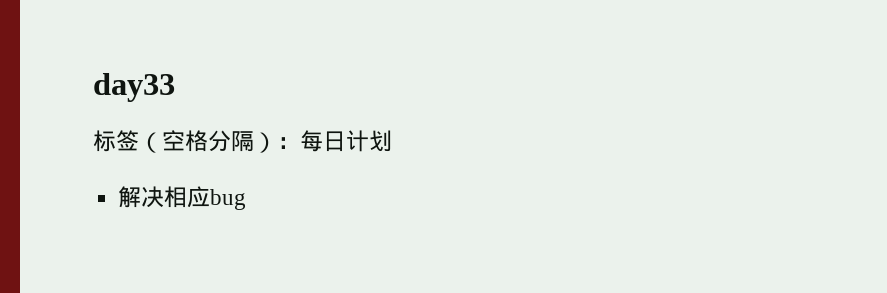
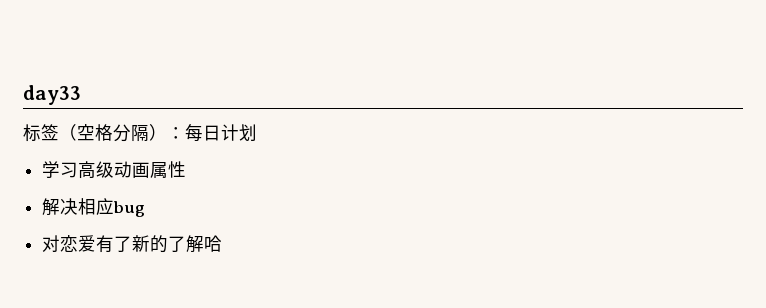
(392, 141) none -> [42,161,187,179] // 学习高级动画属性
(247, 199) none -> [42,235,223,253] // 对恋爱有了新的了解哈

